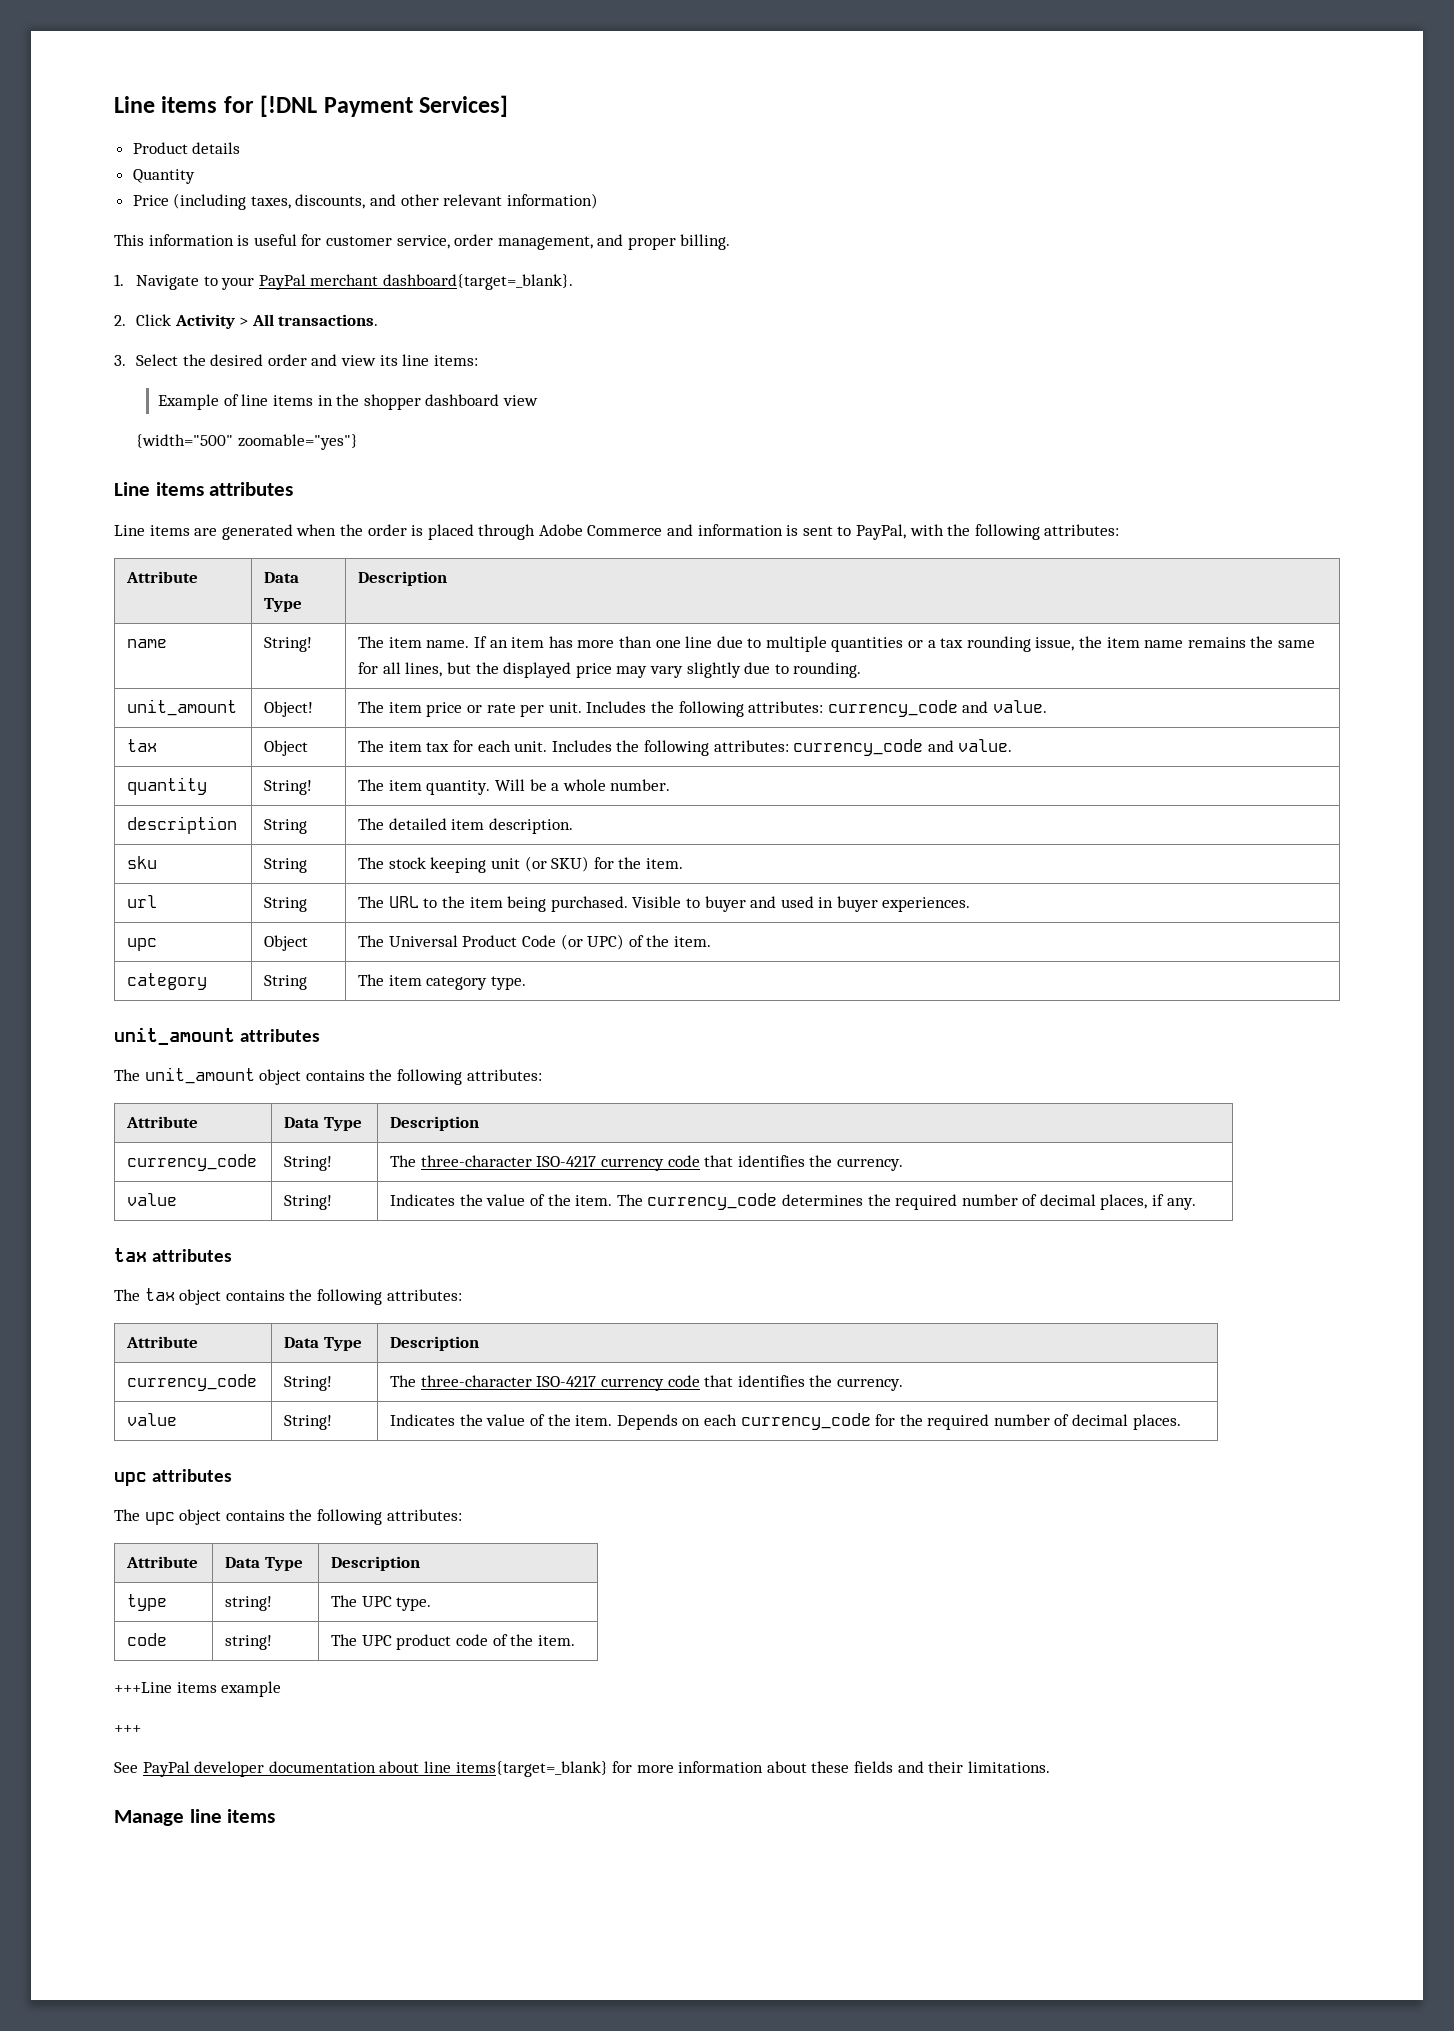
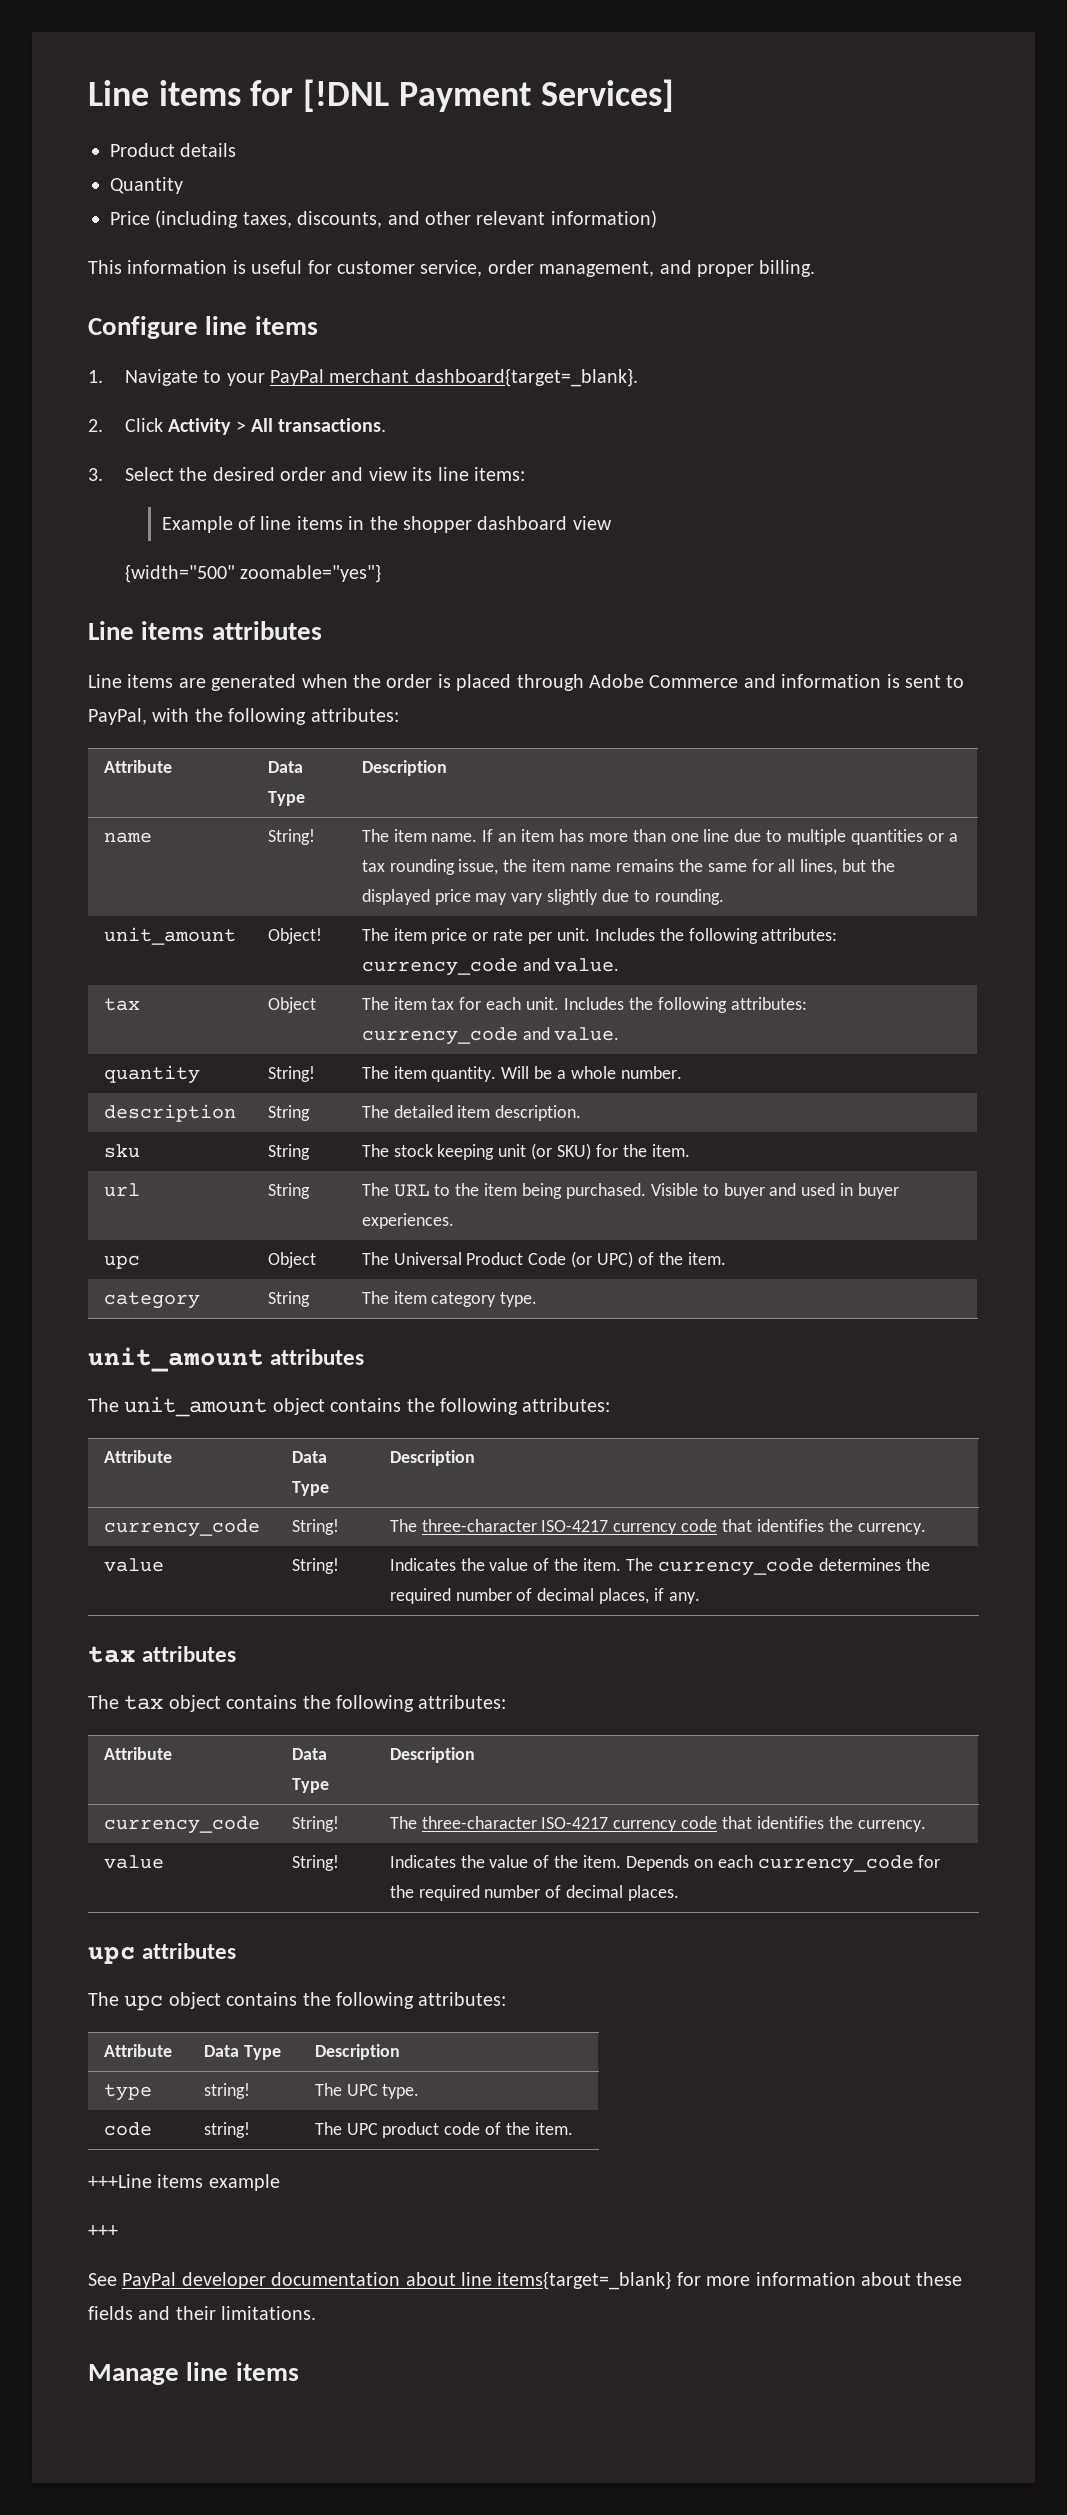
(731, 242) none -> [88,316,318,339] // Configure line items

